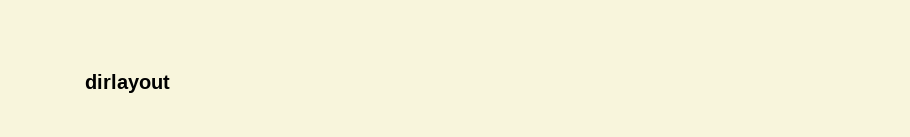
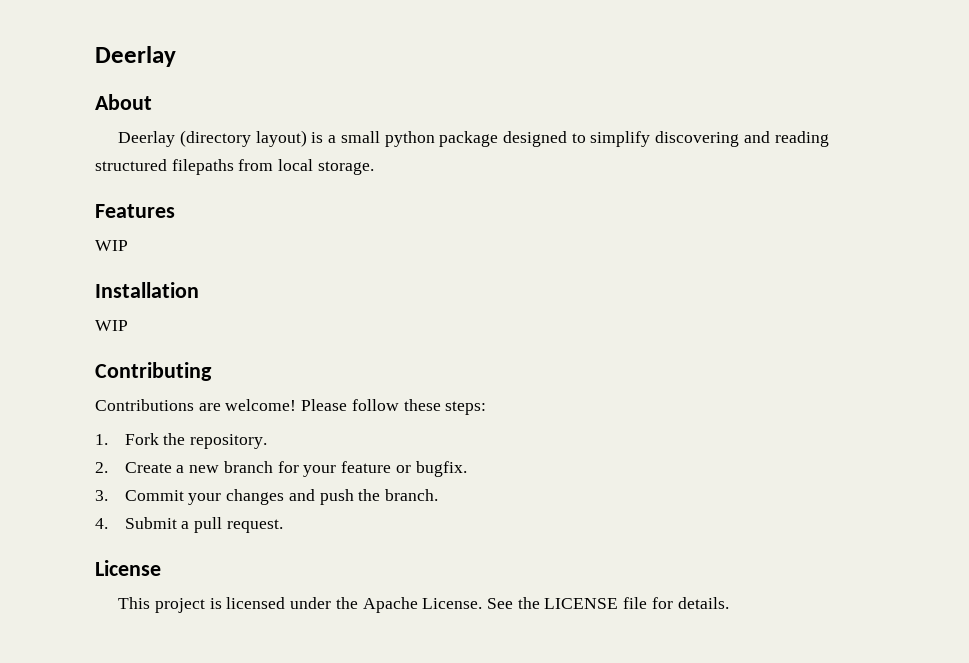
[85,74,170,93] dirlayout -> [95,46,176,67] [95,94,152,110] [118,130,829,147] [95,159,374,175] [95,204,175,218] [95,240,128,251] [95,282,199,298] [95,320,128,331] [95,362,212,381] [95,399,487,415] [95,433,268,449] [95,461,467,477] [95,489,439,505] [95,517,283,533] [95,560,161,576] [118,597,729,613] Deerlay // About // Deerlay (directory layout) is a small python package designed to simplify discovering and reading structured filepaths from local storage. // Features // WIP // Installation // WIP // Contributing // Contributions are welcome! Please follow these steps: // 1. Fork the repository. // 2. Create a new branch for your feature or bugfix. // 3. Commit your changes and push the branch. // 4. Submit a pull request. // License // This project is licensed under the Apache License. See the LICENSE file for details.

